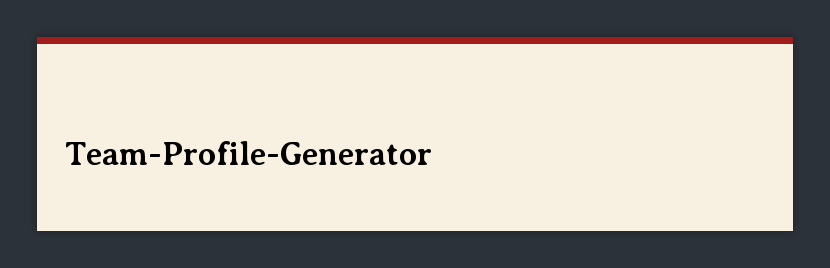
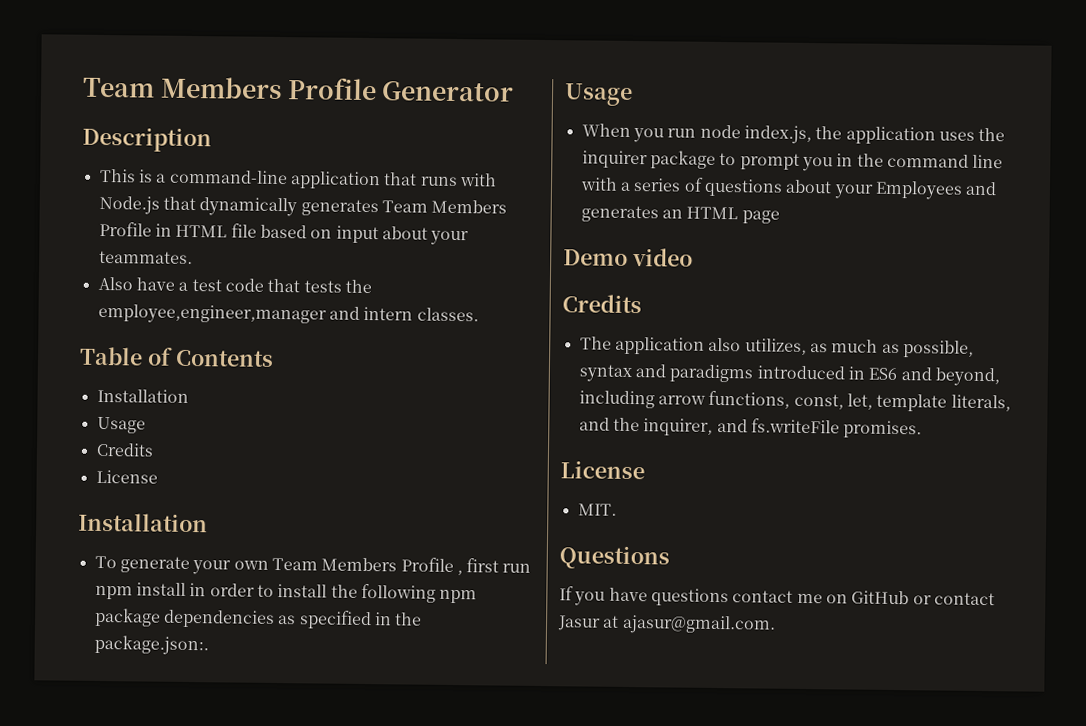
[65,141,432,165] Team-Profile-Generator -> [82,76,515,102] [82,126,212,153] [99,168,497,190] [98,195,508,217] [98,221,470,246] [98,250,193,265] [97,276,372,294] [97,303,479,325] [79,346,274,367] [96,388,189,403] [96,416,146,434] [95,442,154,457] [95,469,158,484] [78,512,208,533] [94,555,532,576] [94,582,478,604] [93,607,423,630] [93,634,209,656] [564,83,633,106] [581,123,1006,145] [581,150,1004,172] [579,177,998,200] [580,205,780,224] [563,247,693,267] [562,294,642,314] [579,336,974,358] [578,364,1000,387] [578,390,1011,412] [578,417,923,439] [560,460,645,480] [577,503,617,516] [559,545,670,570] [559,586,995,607] [557,614,776,635] Team Members Profile Generator // Description // This is a command-line application that runs with Node.js that dynamically generates Team Members Profile in HTML file based on input about your teammates. // Also have a test code that tests the employee,engineer,manager and intern classes. // Table of Contents // Installation // Usage // Credits // License // Installation // To generate your own Team Members Profile , first run npm install in order to install the following npm package dependencies as specified in the package.json:. // Usage // When you run node index.js, the application uses the inquirer package to prompt you in the command line with a series of questions about your Employees and generates an HTML page // Demo video // Credits // The application also utilizes, as much as possible, syntax and paradigms introduced in ES6 and beyond, including arrow functions, const, let, template literals, and the inquirer, and fs.writeFile promises. // License // MIT. // Questions // If you have questions contact me on GitHub or contact Jasur at ajasur@gmail.com.

